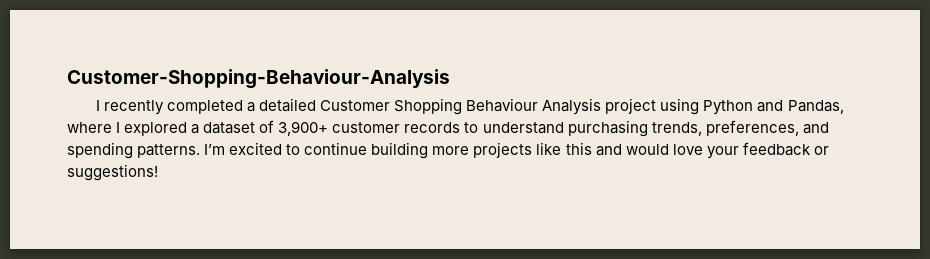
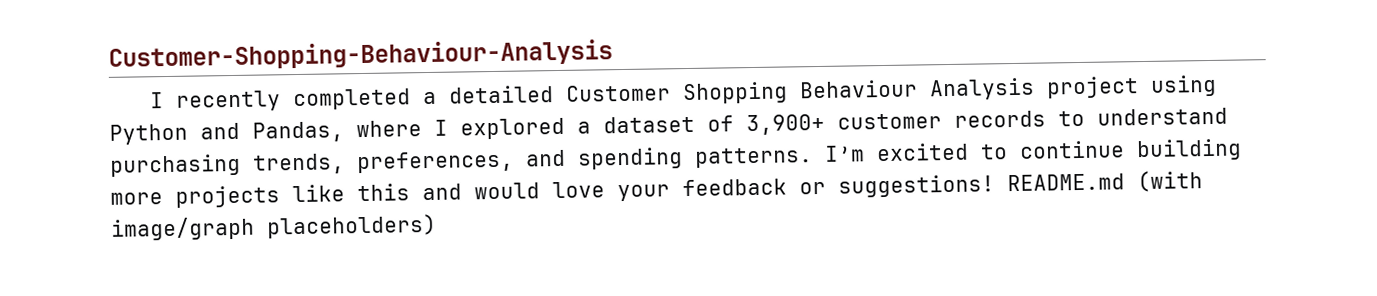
(158, 172) none -> [1007,170,1203,193] [111,213,437,241] README.md (with image/graph placeholders)

